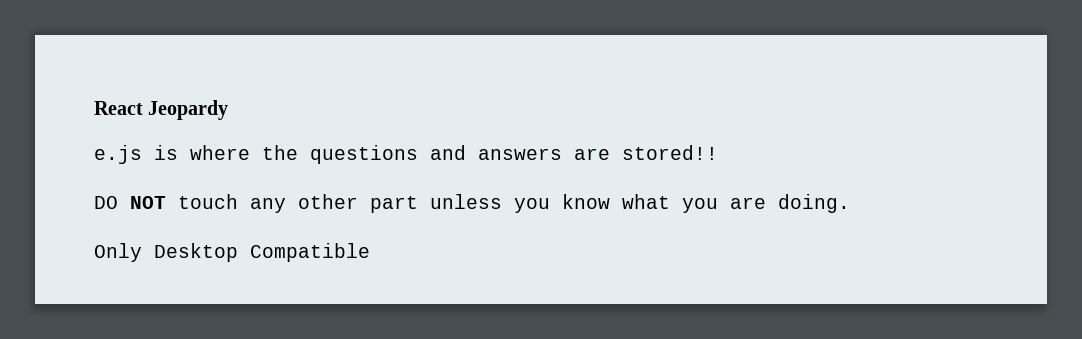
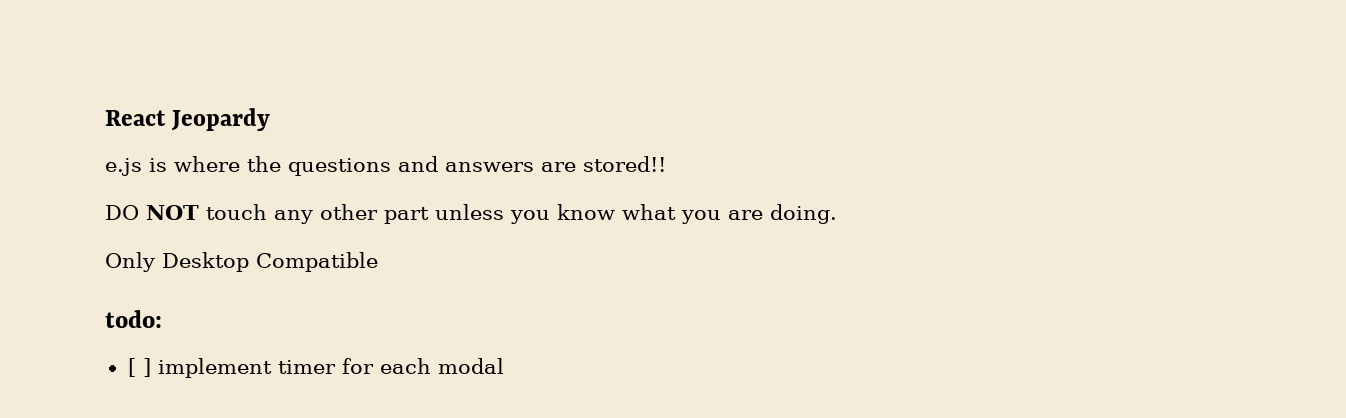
(370, 252) none -> [105,310,162,328] [127,358,504,378] // todo: // [ ] implement timer for each modal

